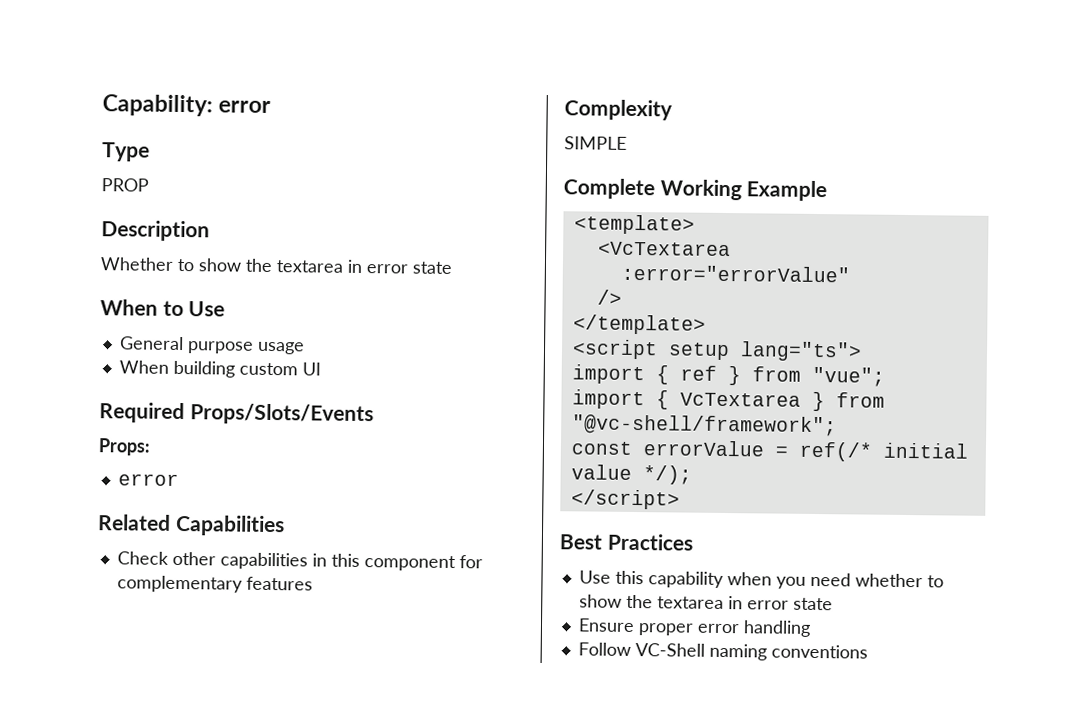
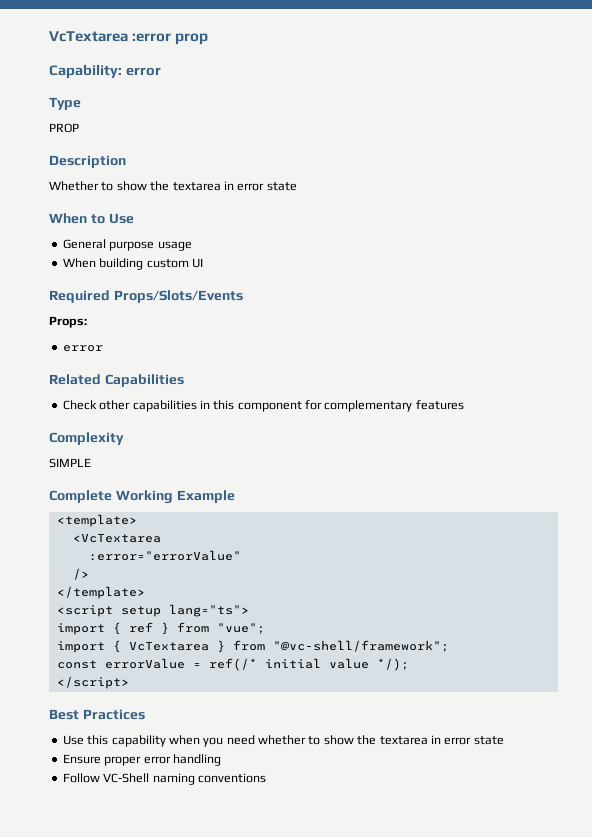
(102, 105) none -> [49,31,209,45] VcTextarea :error prop //

